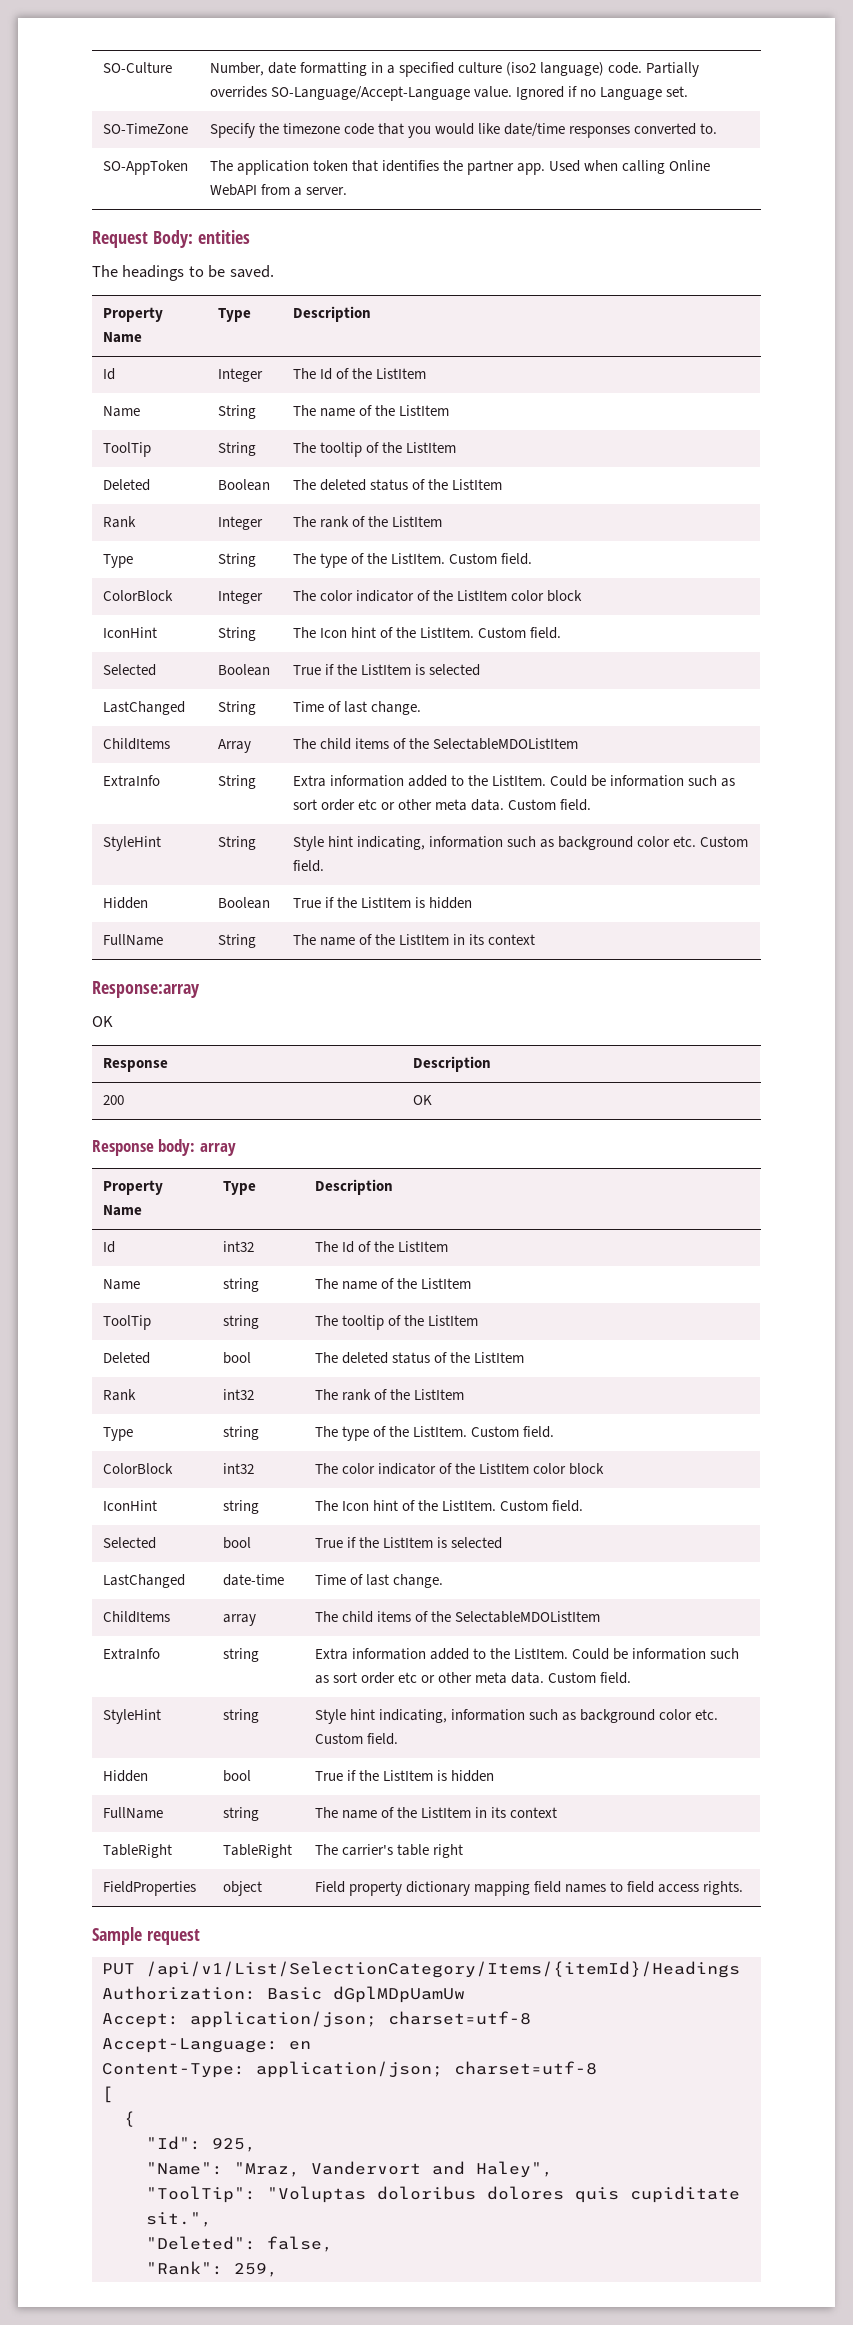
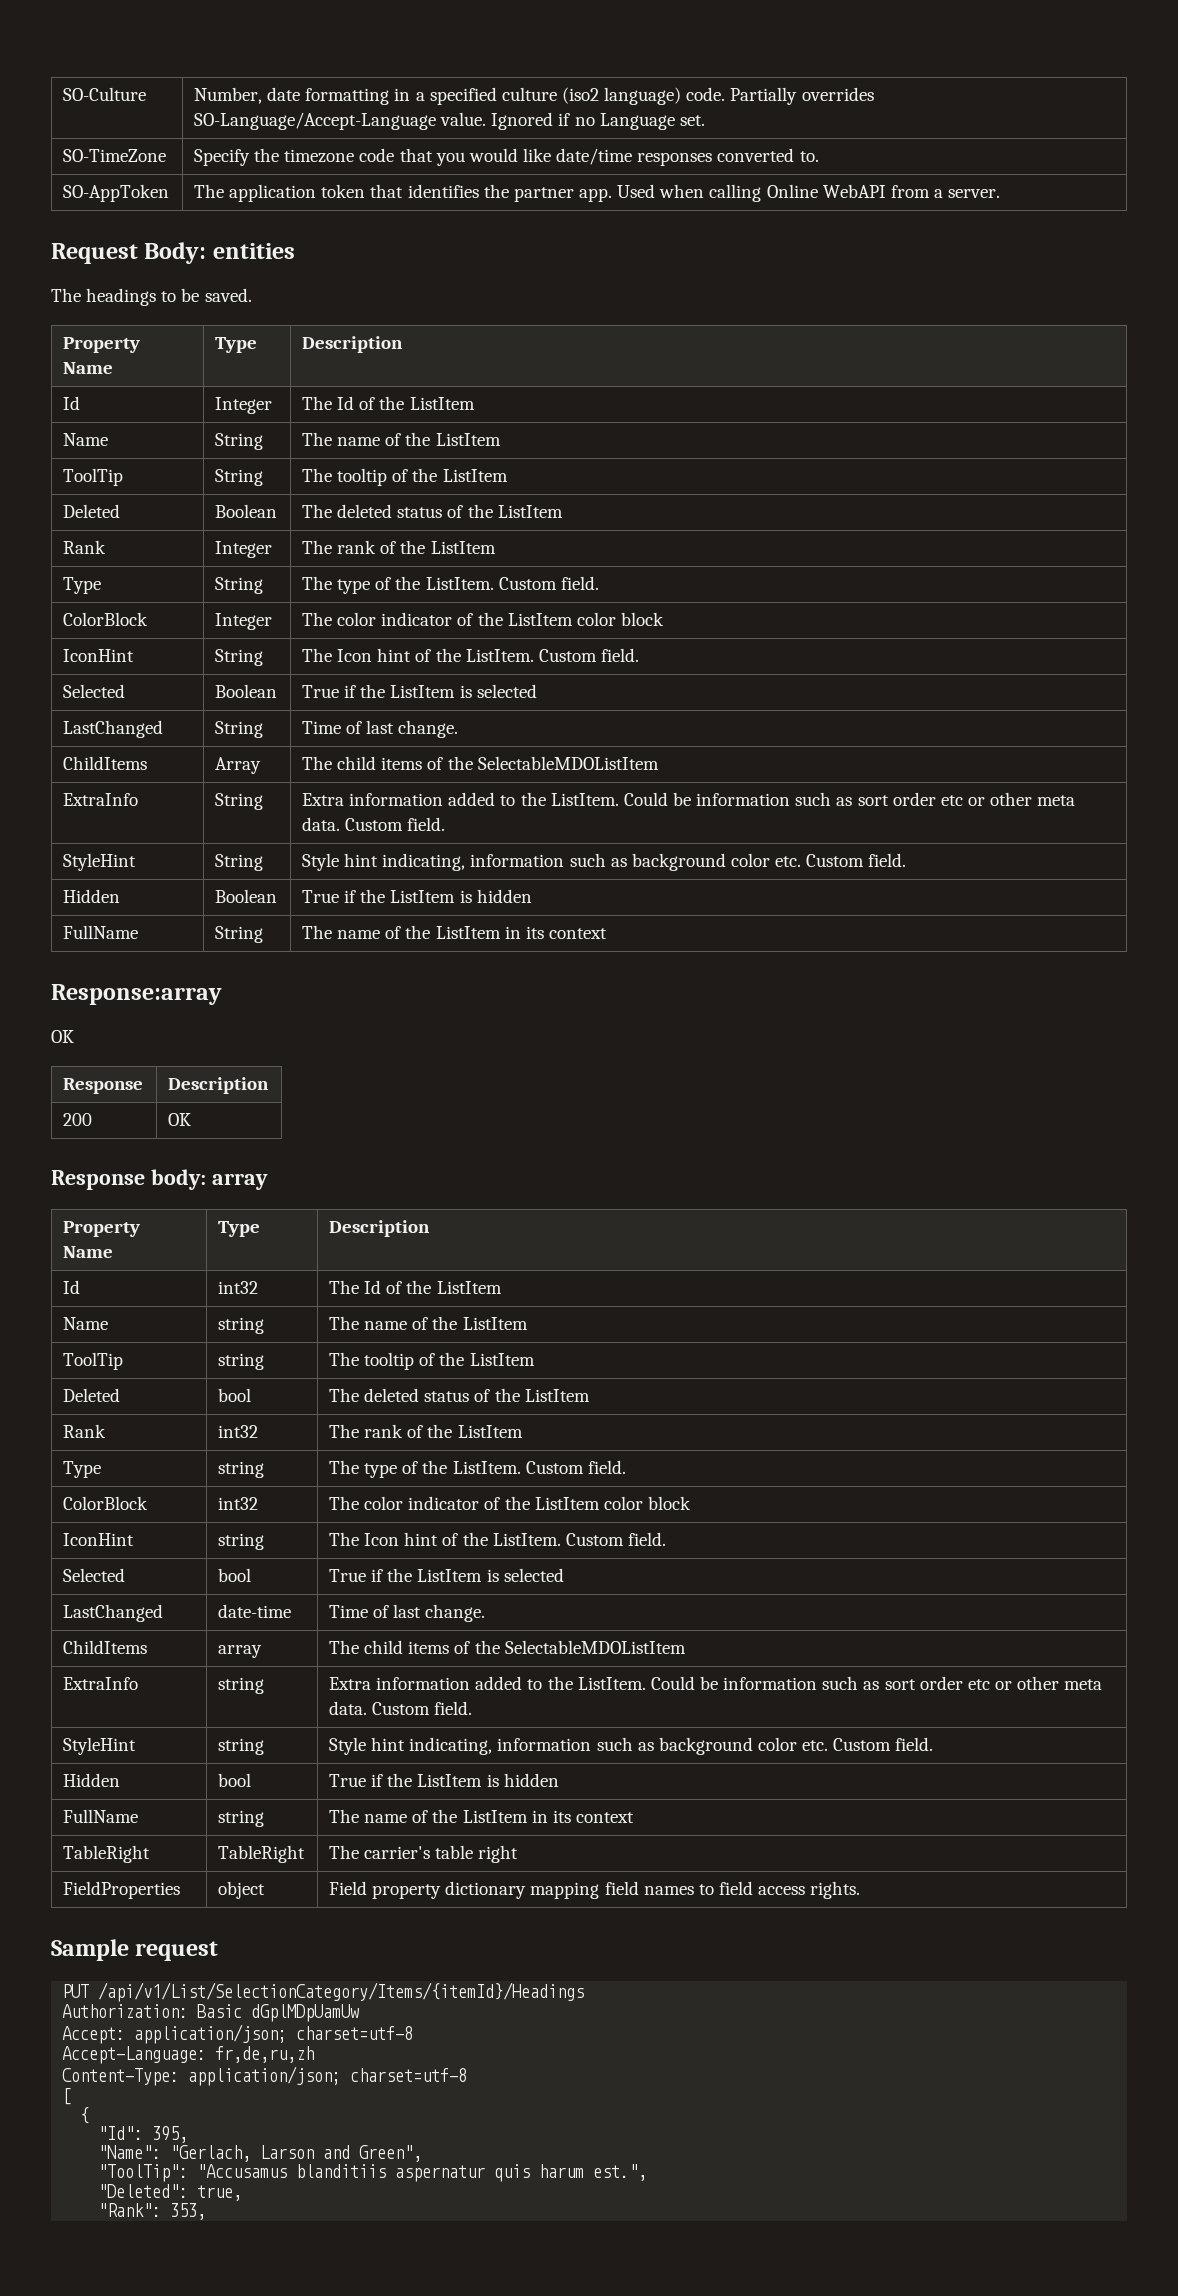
[288,2041,311,2050] en -> [215,2046,315,2063] fr,de,ru,zh
[211,2138,256,2152] 925, -> [152,2126,189,2143] 395,
[233,2161,553,2178] [145,2186,740,2203] [145,2212,212,2227] "Mraz, Vandervort and Haley", // "ToolTip": "Voluptas doloribus dolores quis cupiditate sit.", -> [170,2145,423,2162] [98,2164,648,2182] "Gerlach, Larson and Green", // "ToolTip": "Accusamus blanditiis aspernatur quis harum est.",
[266,2236,333,2252] false, -> [197,2185,243,2201] true,
[233,2263,278,2277] 259, -> [170,2203,207,2220] 353,

